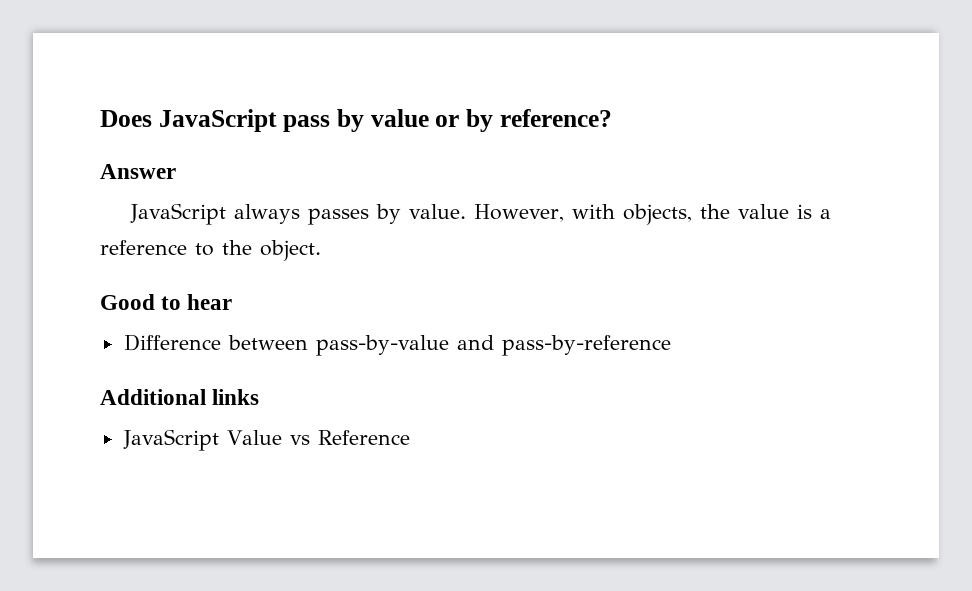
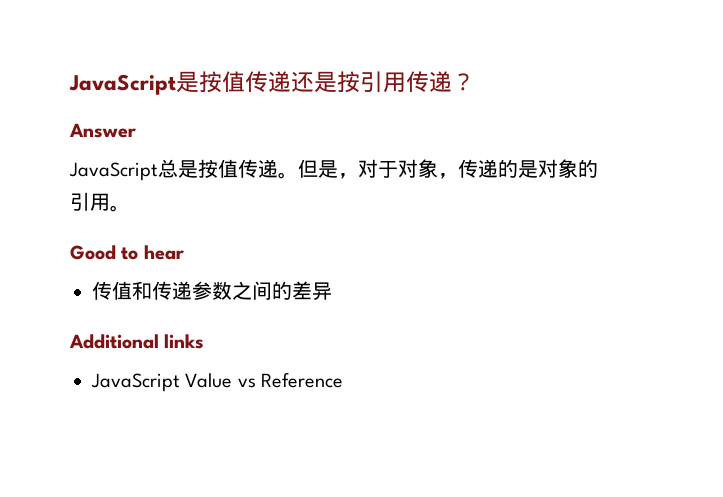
[100,109,613,132] [100,164,176,179] [129,203,831,225] [100,240,321,261] [100,294,233,310] [123,334,671,356] Does JavaScript pass by value or by reference? // Answer // JavaScript always passes by value. However, with objects, the value is a reference to the object. // Good to hear // Difference between pass-by-value and pass-by-reference -> [69,71,475,95] [69,123,136,138] [69,159,598,181] [70,192,130,212] [70,245,184,260] [92,281,332,300] JavaScript是按值传递还是按引用传递？ // Answer // JavaScript总是按值传递。但是，对于对象，传递的是对象的引用。 // Good to hear // 传值和传递参数之间的差异

